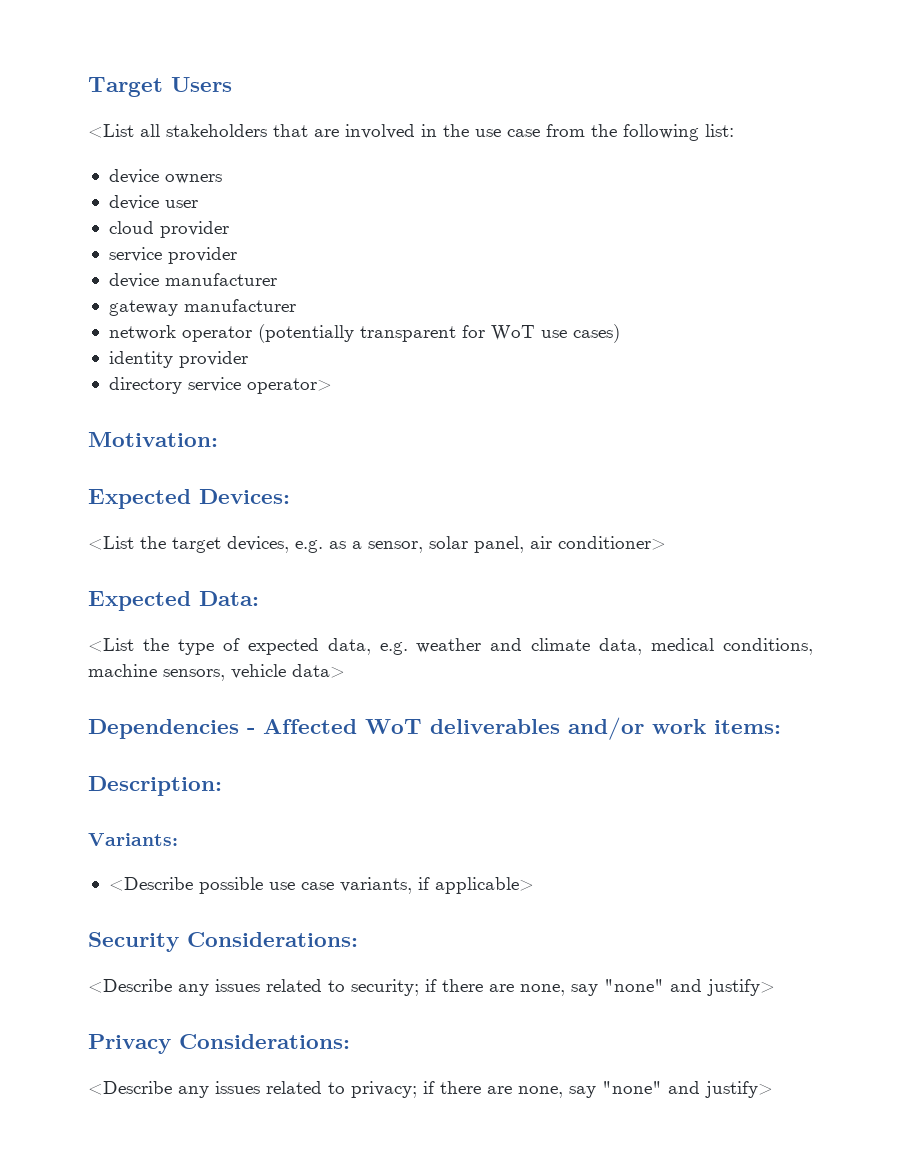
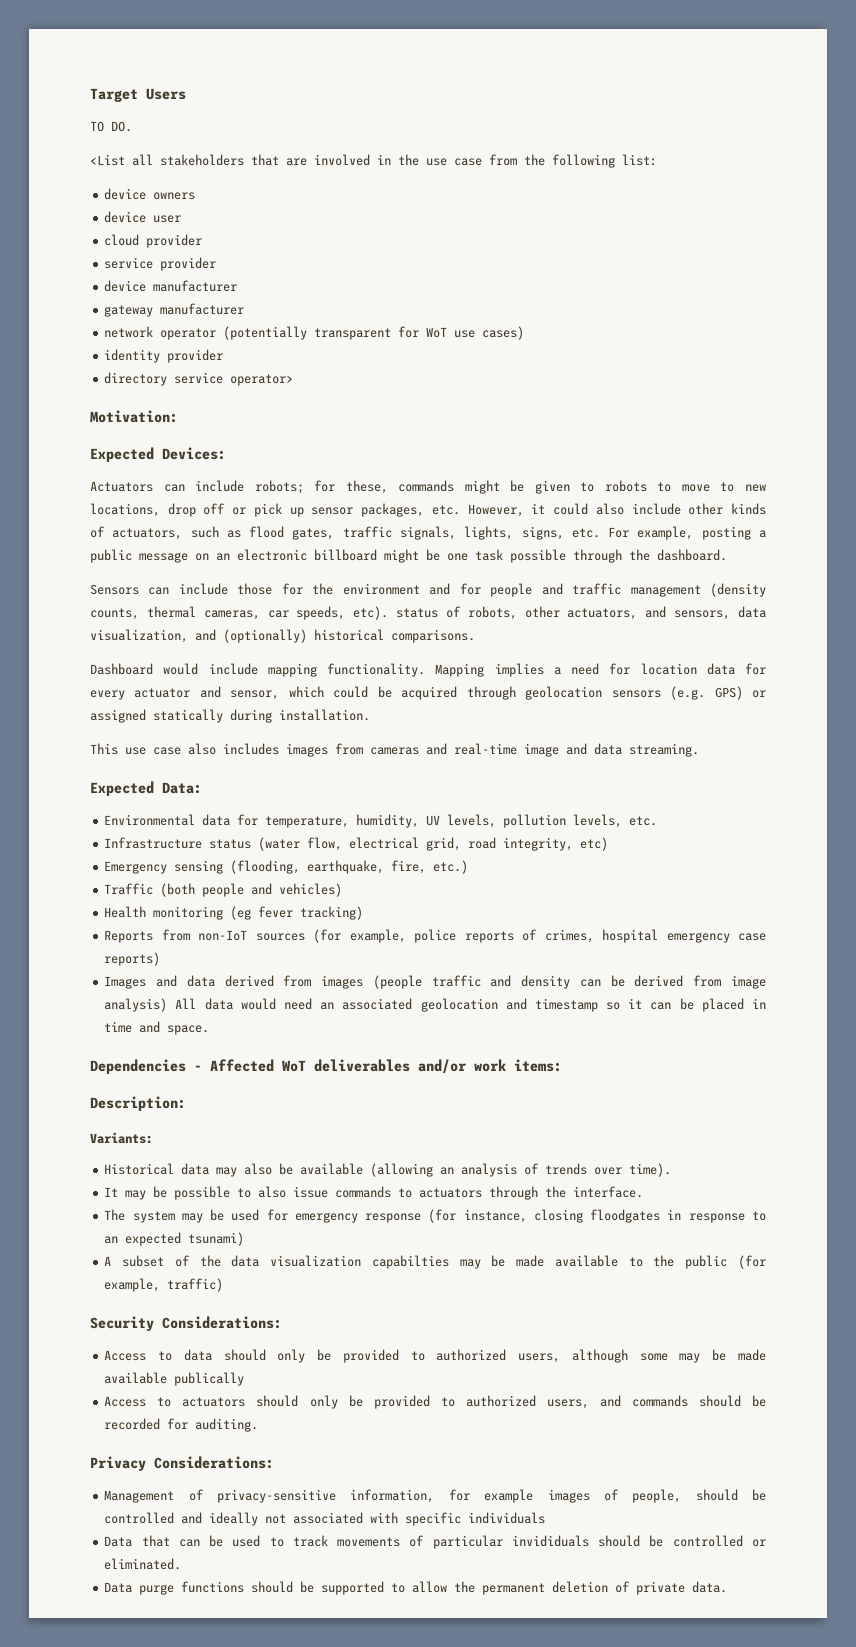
(232, 84) none -> [90,121,132,132] // TO DO.
[88,536,666,553] [88,591,259,611] [88,638,813,655] [88,664,345,681] <List the target devices, e.g. as a sensor, solar panel, air conditioner> // Expected Data: // <List the type of expected data, e.g. weather and climate data, medical conditions, machine sensors, vehicle data> -> [90,480,766,494] [90,503,767,517] [90,526,767,540] [90,549,727,563] [90,583,766,597] [90,606,766,620] [90,629,475,643] [90,663,766,677] [90,686,766,700] [90,709,370,723] [90,743,699,757] [90,781,202,796] [104,814,658,828] [104,837,609,851] [104,860,469,874] [104,883,343,897] [104,906,364,920] [104,929,767,943] [104,952,161,966] [104,975,767,989] [104,998,766,1012] [104,1021,210,1035] Actuators can include robots; for these, commands might be given to robots to move to new locations, drop off or pick up sensor packages, etc. However, it could also include other kinds of actuators, such as flood gates, traffic signals, lights, signs, etc. For example, posting a public message on an electronic billboard might be one task possible through the dashboard. // Sensors can include those for the environment and for people and traffic management (density counts, thermal cameras, car speeds, etc). status of robots, other actuators, and sensors, data visualization, and (optionally) historical comparisons. // Dashboard would include mapping functionality. Mapping implies a need for location data for every actuator and sensor, which could be acquired through geolocation sensors (e.g. GPS) or assigned statically during installation. // This use case also includes images from cameras and real-time image and data streaming. // Expected Data: // Environmental data for temperature, humidity, UV levels, pollution levels, etc. // Infrastructure status (water flow, electrical grid, road integrity, etc) // Emergency sensing (flooding, earthquake, fire, etc.) // Traffic (both people and vehicles) // Health monitoring (eg fever tracking) // Reports from non-IoT sources (for example, police reports of crimes, hospital emergency case reports) // Images and data derived from images (people traffic and density can be derived from image analysis) All data would need an associated geolocation and timestamp so it can be placed in time and space.
[108,877,534,894] [88,932,358,952] [88,979,775,996] [88,1034,350,1054] [88,1081,773,1098] <Describe possible use case variants, if applicable> // Security Considerations: // <Describe any issues related to security; if there are none, say "none" and justify> // Privacy Considerations: // <Describe any issues related to privacy; if there are none, say "none" and justify> -> [104,1163,672,1177] [104,1186,644,1200] [104,1209,767,1223] [104,1232,245,1246] [104,1255,767,1269] [104,1278,224,1292] [90,1316,282,1331] [104,1349,767,1363] [104,1372,245,1386] [104,1395,767,1409] [104,1418,259,1432] [90,1456,274,1471] [104,1489,767,1503] [104,1512,546,1526] [104,1535,767,1549] [104,1558,182,1570] [104,1581,728,1595] Historical data may also be available (allowing an analysis of trends over time). // It may be possible to also issue commands to actuators through the interface. // The system may be used for emergency response (for instance, closing floodgates in response to an expected tsunami) // A subset of the data visualization capabilties may be made available to the public (for example, traffic) // Security Considerations: // Access to data should only be provided to authorized users, although some may be made available publically // Access to actuators should only be provided to authorized users, and commands should be recorded for auditing. // Privacy Considerations: // Management of privacy-sensitive information, for example images of people, should be controlled and ideally not associated with specific individuals // Data that can be used to track movements of particular invididuals should be controlled or eliminated. // Data purge functions should be supported to allow the permanent deletion of private data.

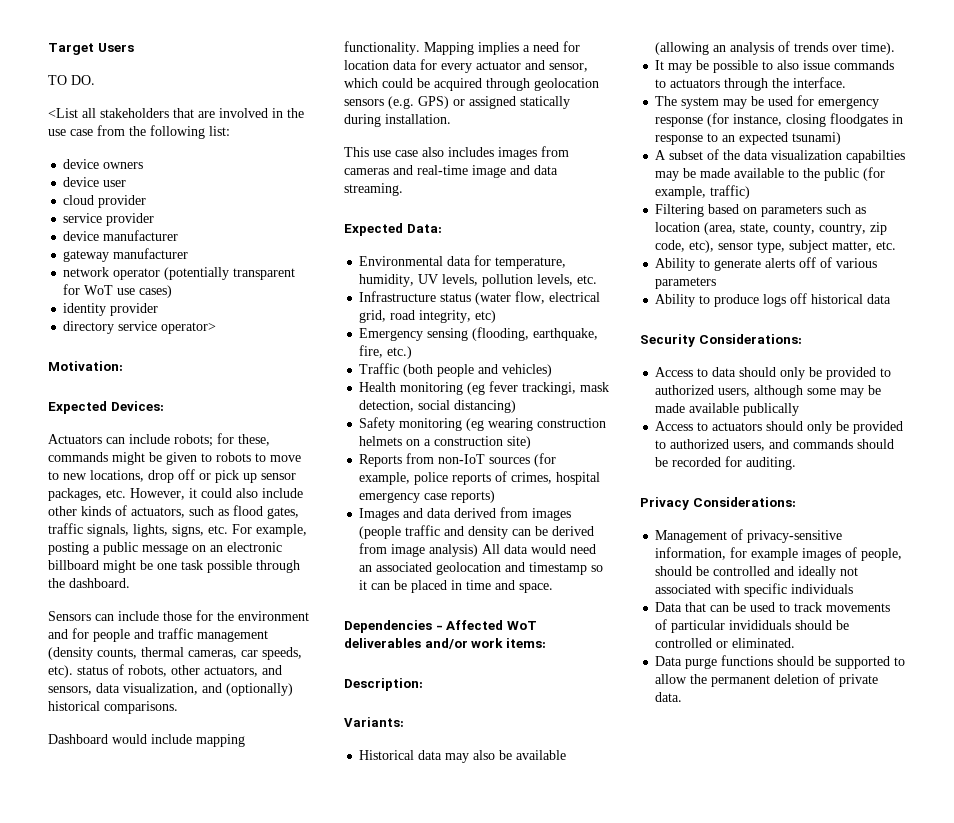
[300,906,364,920] tracking) -> [522,382,610,395] [359,400,517,413] [359,417,607,431] [359,436,532,449] trackingi, mask detection, social distancing) // Safety monitoring (eg wearing construction helmets on a construction site)
(224, 1285) none -> [655,204,867,217] [655,222,888,235] [655,240,897,253] [655,257,878,271] [655,277,717,289] [655,293,892,307] // Filtering based on parameters such as location (area, state, county, country, zip code, etc), sensor type, subject matter, etc. // Ability to generate alerts off of various parameters // Ability to produce logs off historical data

